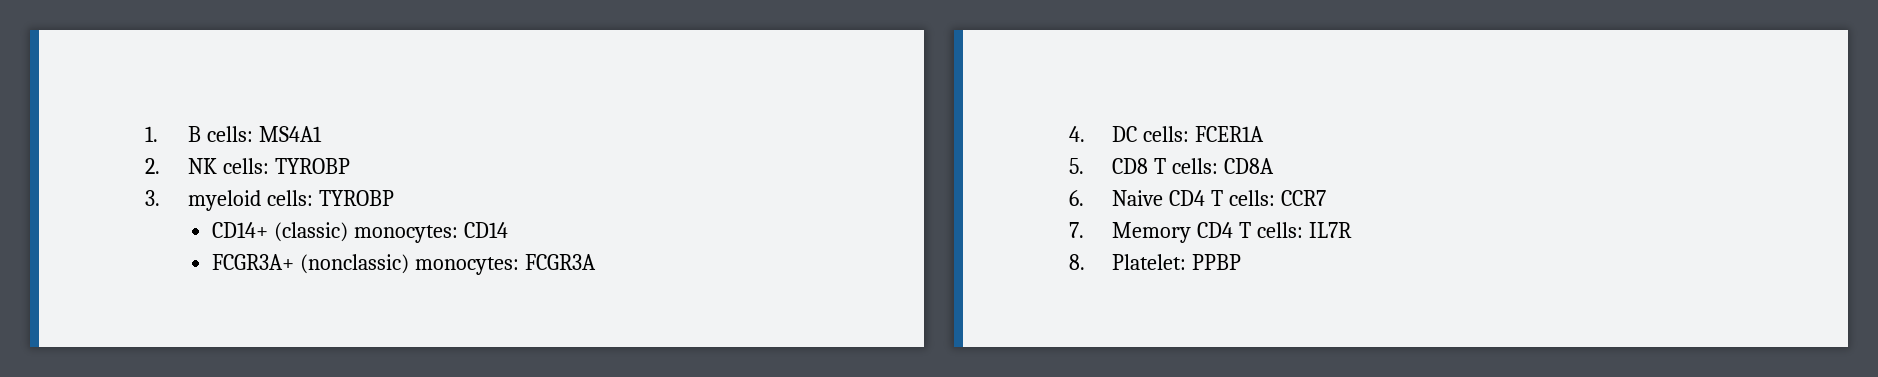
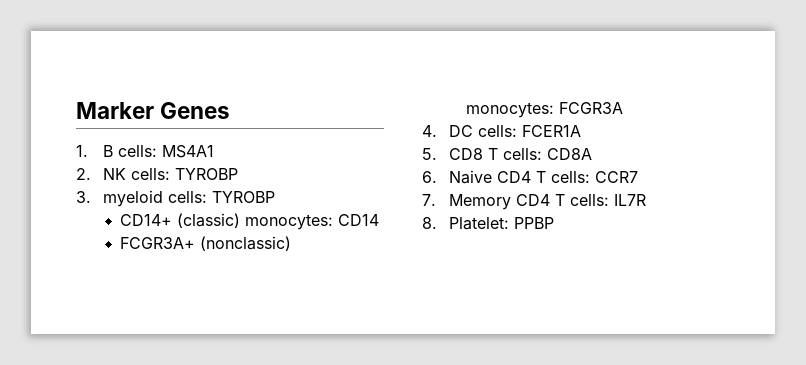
(145, 134) none -> [76,102,231,119] Marker Genes //

